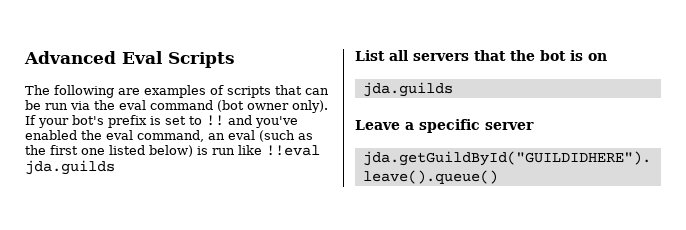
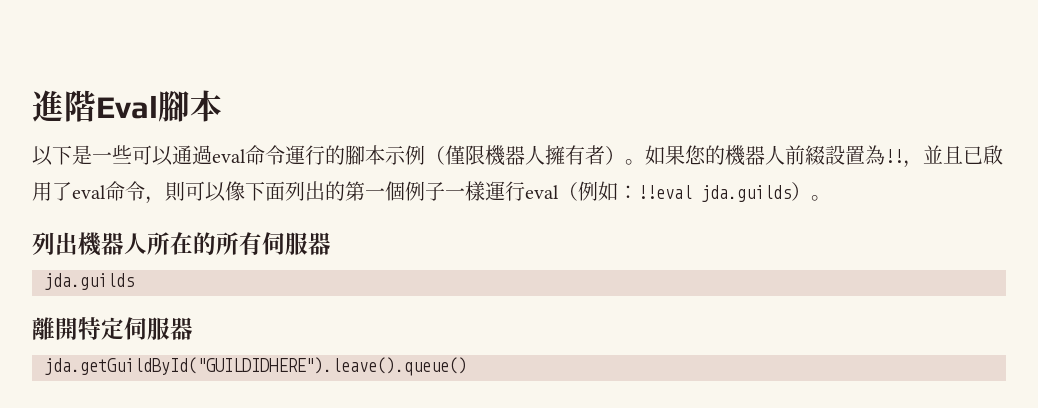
[24,51,235,68] [25,85,329,98] [25,100,328,113] [25,115,298,128] [25,130,313,142] [25,145,320,157] [25,160,115,175] [355,50,607,61] [362,82,453,97] [355,119,534,133] Advanced Eval Scripts // The following are examples of scripts that can be run via the eval command (bot owner only). If your bot's prefix is set to !! and you've enabled the eval command, an eval (such as the first one listed below) is run like !!eval jda.guilds // List all servers that the bot is on // jda.guilds // Leave a specific server -> [32,90,222,122] [32,145,1003,168] [32,181,831,204] [32,232,331,256] [44,273,134,290] [32,317,193,340] 進階Eval腳本 // 以下是一些可以通過eval命令運行的腳本示例（僅限機器人擁有者）。如果您的機器人前綴設置為!!，並且已啟用了eval命令，則可以像下面列出的第一個例子一樣運行eval（例如：!!eval jda.guilds）。 // 列出機器人所在的所有伺服器 // jda.guilds // 離開特定伺服器

